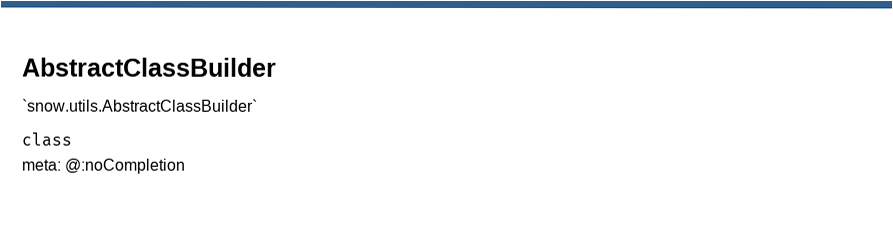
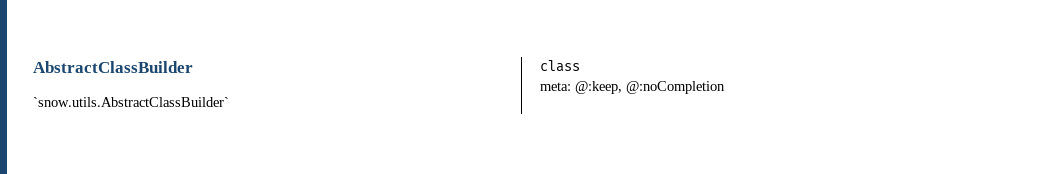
(61, 165) none -> [575,81,622,94] @:keep,

